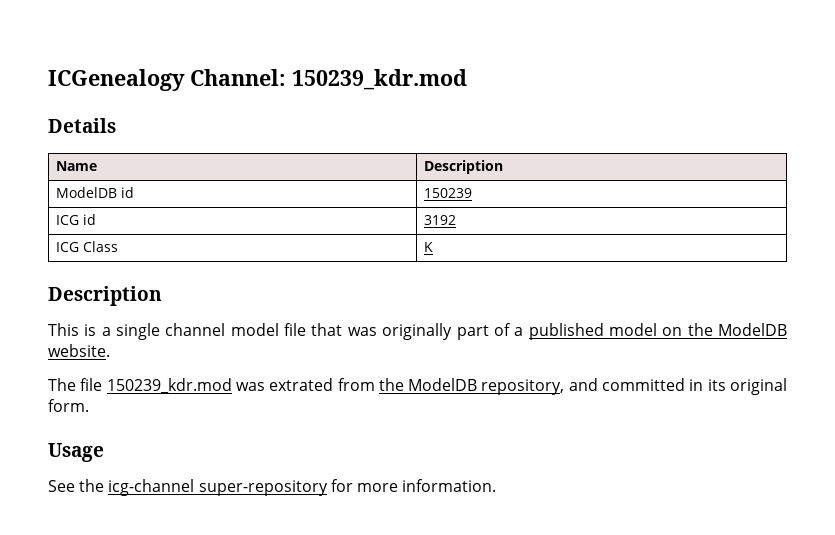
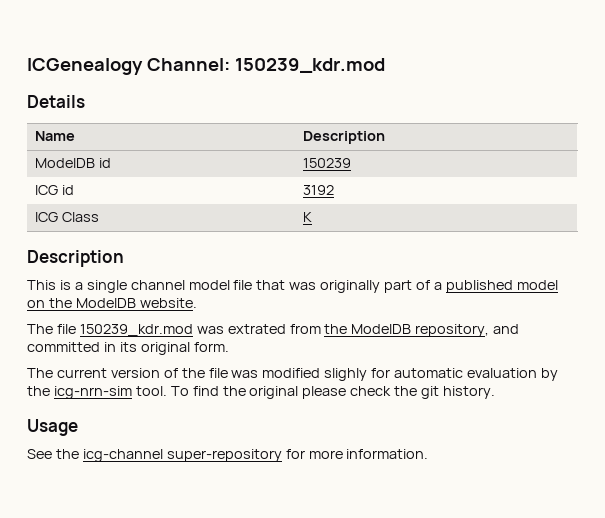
(89, 405) none -> [27,368,558,381] [27,386,496,399] // The current version of the file was modified slighly for automatic evaluation by the icg-nrn-sim tool. To find the original please check the git history.

